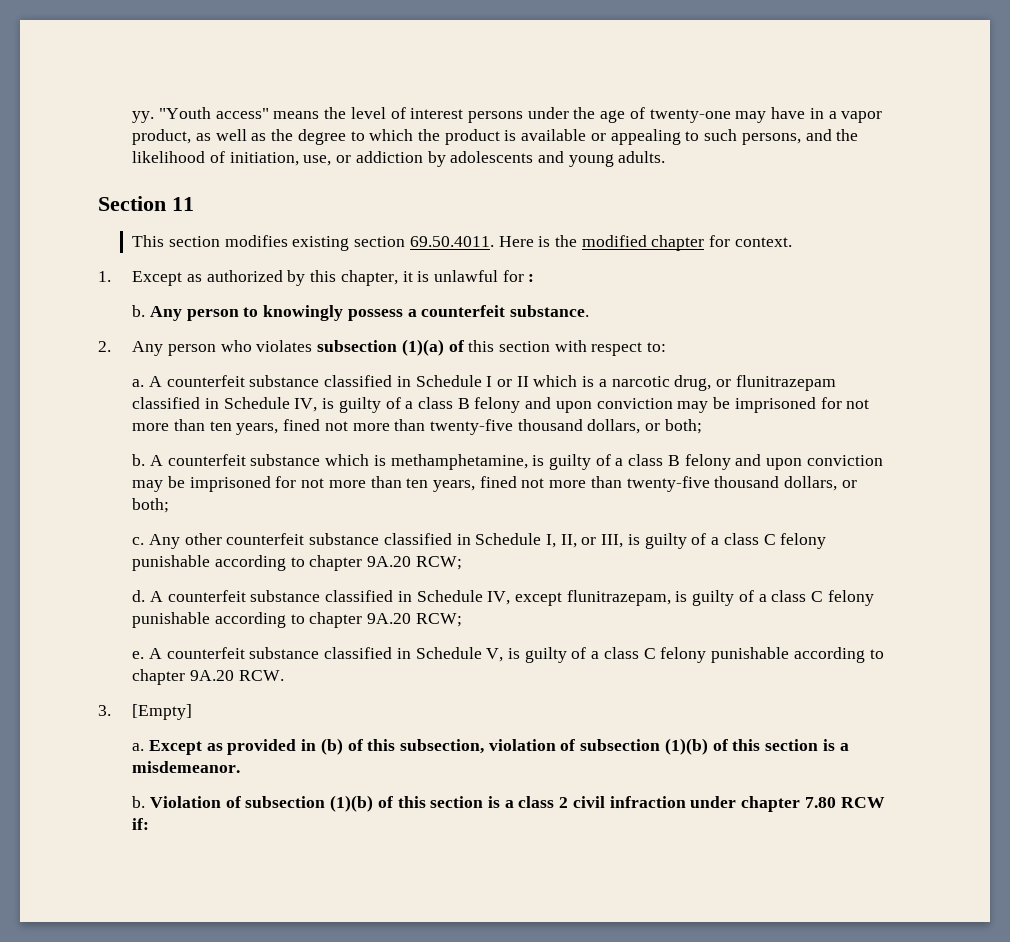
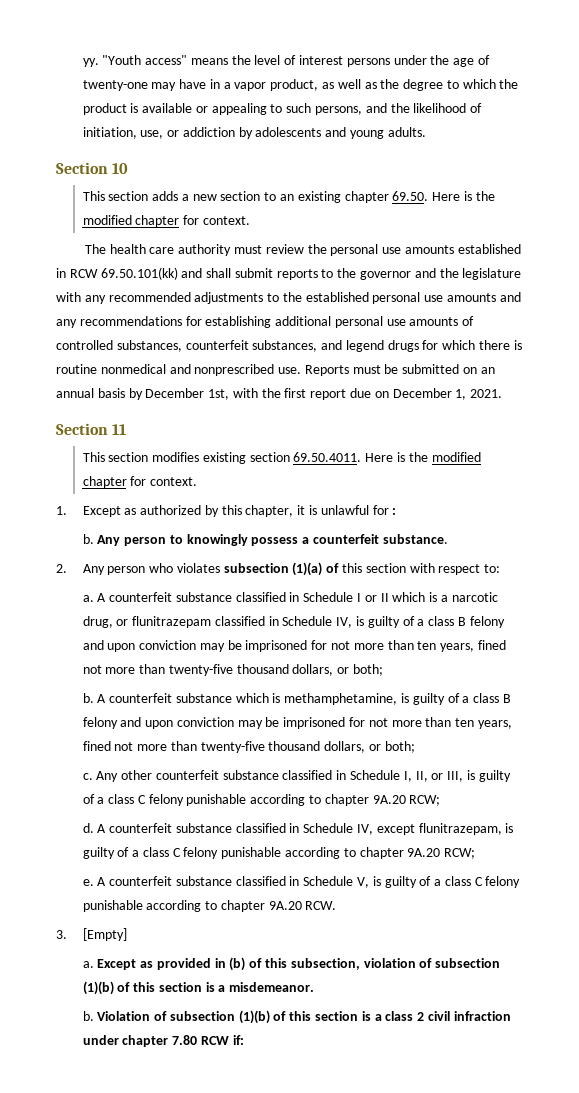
(666, 157) none -> [56,162,129,174] [82,191,495,203] [82,215,250,227] [84,244,521,256] [56,267,522,280] [56,292,521,304] [56,316,475,328] [56,340,522,352] [56,364,495,376] [56,388,503,400] // Section 10 // This section adds a new section to an existing chapter 69.50. Here is the modified chapter for context. // The health care authority must review the personal use amounts established in RCW 69.50.101(kk) and shall submit reports to the governor and the legislature with any recommended adjustments to the established personal use amounts and any recommendations for establishing additional personal use amounts of controlled substances, counterfeit substances, and legend drugs for which there is routine nonmedical and nonprescribed use. Reports must be submitted on an annual basis by December 1st, with the first report due on December 1, 2021.

